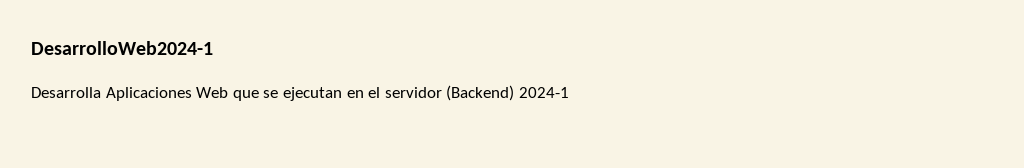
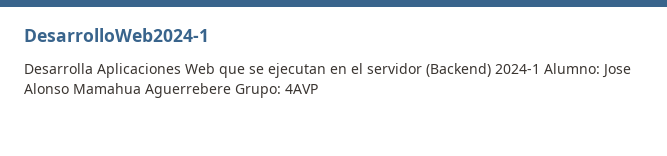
(569, 92) none -> [544,63,631,78] [24,83,318,98] Alumno: Jose Alonso Mamahua Aguerrebere Grupo: 4AVP

